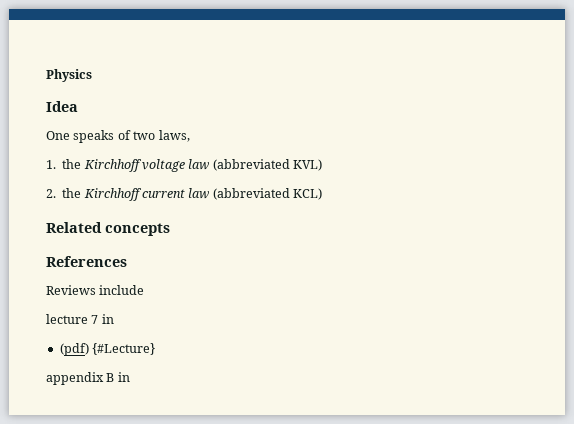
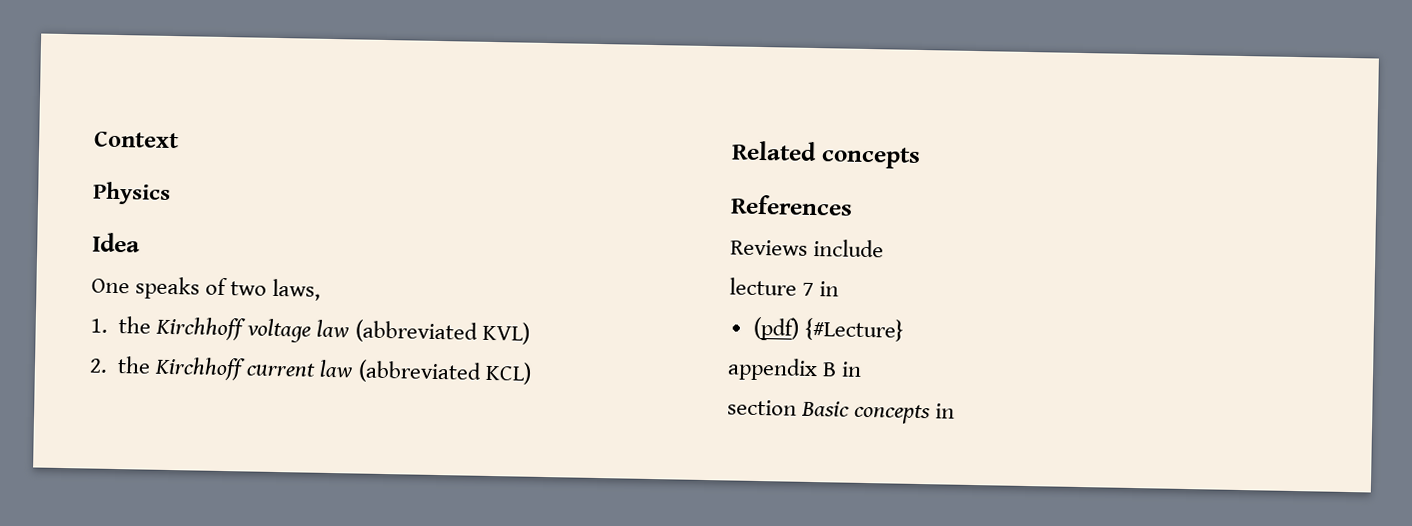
(46, 75) none -> [94,131,179,149] Context //
(130, 377) none -> [727,399,956,425] // section Basic concepts in

